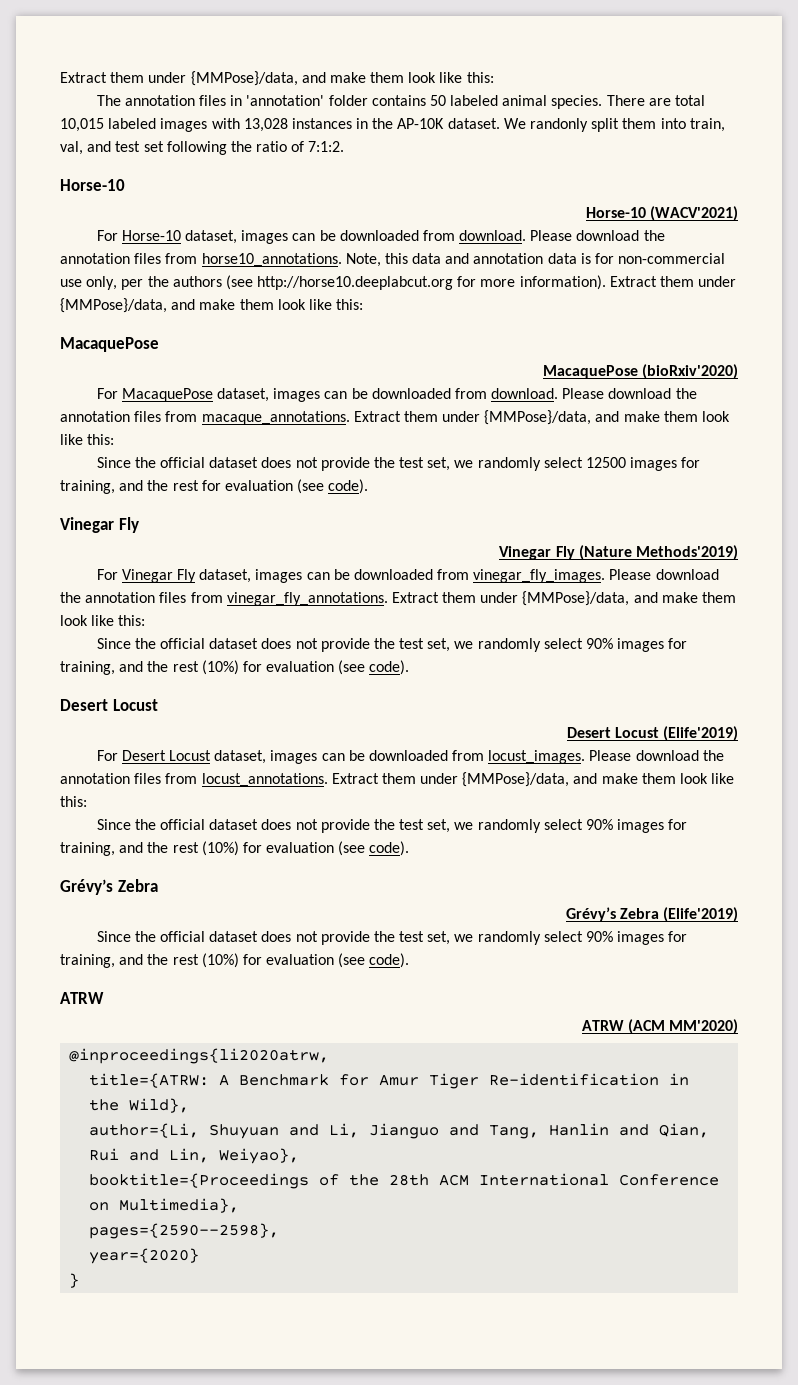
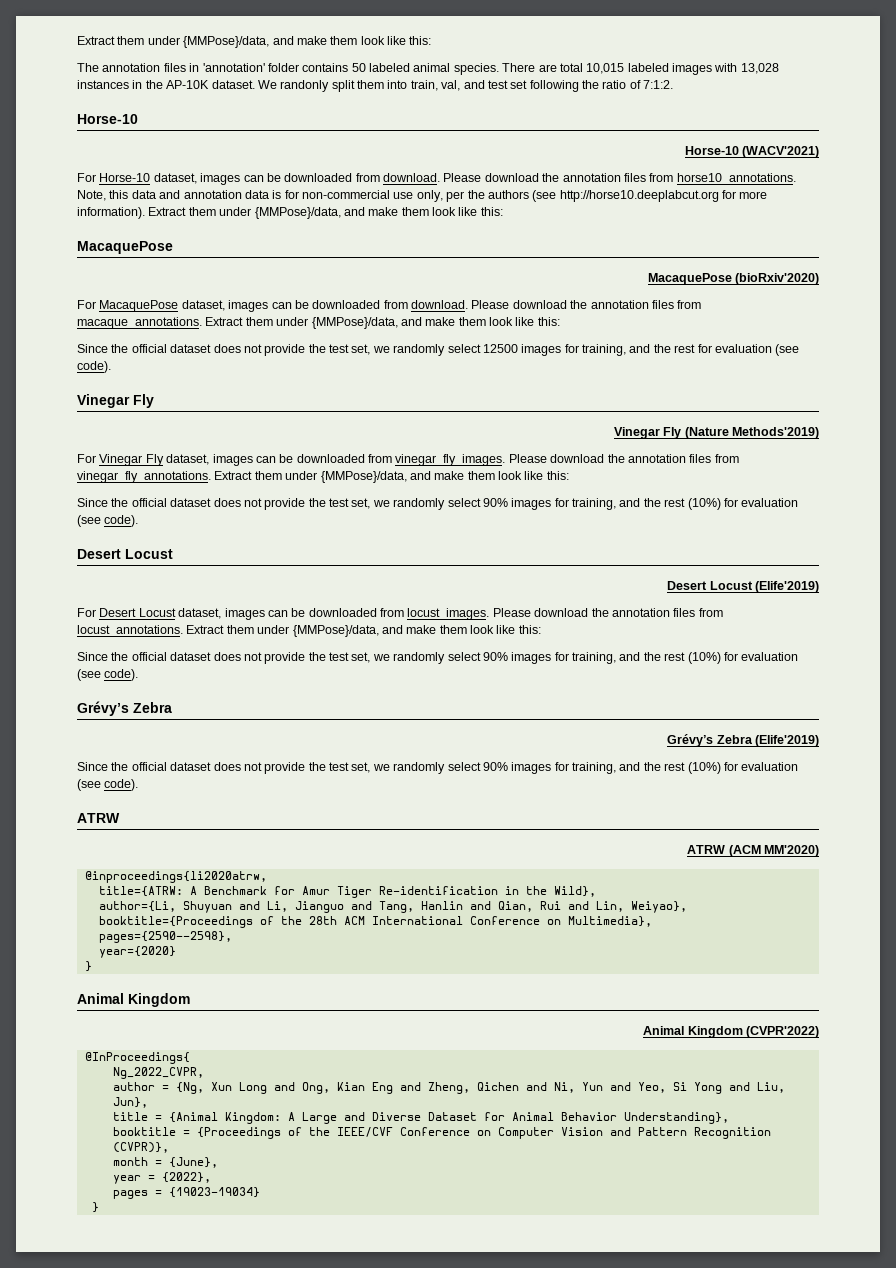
(80, 1280) none -> [77,993,190,1007] [643,1026,819,1038] [84,1052,190,1064] [112,1067,204,1079] [112,1082,785,1094] [112,1097,148,1108] [112,1112,729,1124] [112,1127,771,1139] [112,1142,169,1153] [112,1157,218,1168] [112,1172,211,1184] [112,1187,260,1199] [91,1202,99,1213] // Animal Kingdom // Animal Kingdom (CVPR'2022) // @InProceedings{ // Ng_2022_CVPR, // author = {Ng, Xun Long and Ong, Kian Eng and Zheng, Qichen and Ni, Yun and Yeo, Si Yong and Liu, Jun}, // title = {Animal Kingdom: A Large and Diverse Dataset for Animal Behavior Understanding}, // booktitle = {Proceedings of the IEEE/CVF Conference on Computer Vision and Pattern Recognition (CVPR)}, // month = {June}, // year = {2022}, // pages = {19023-19034} // }

